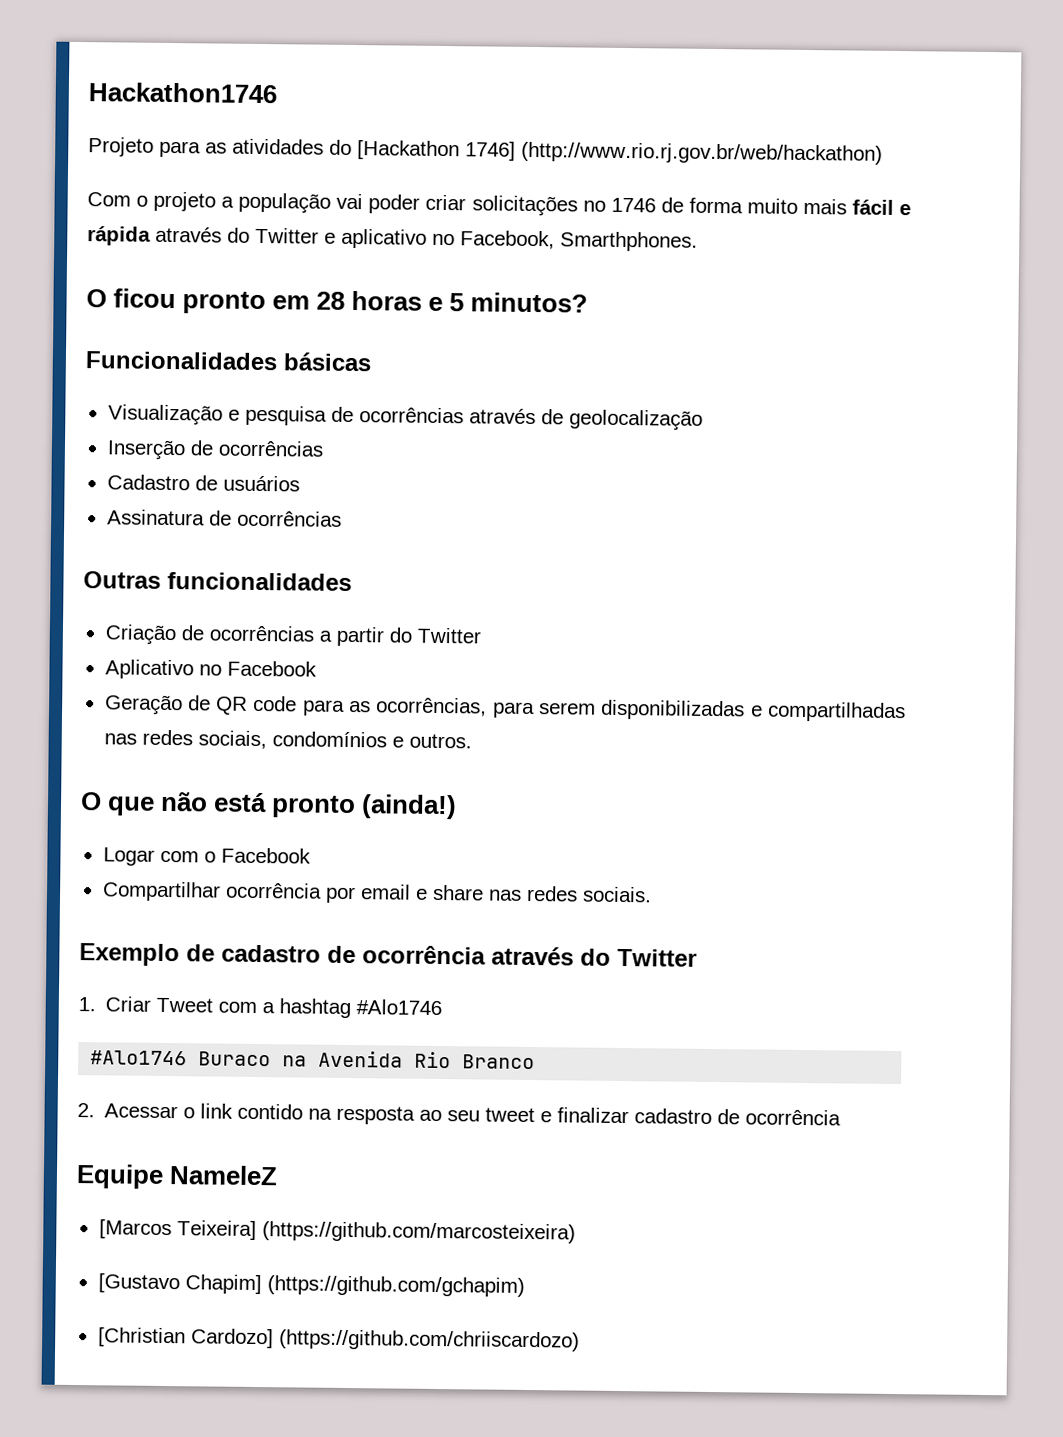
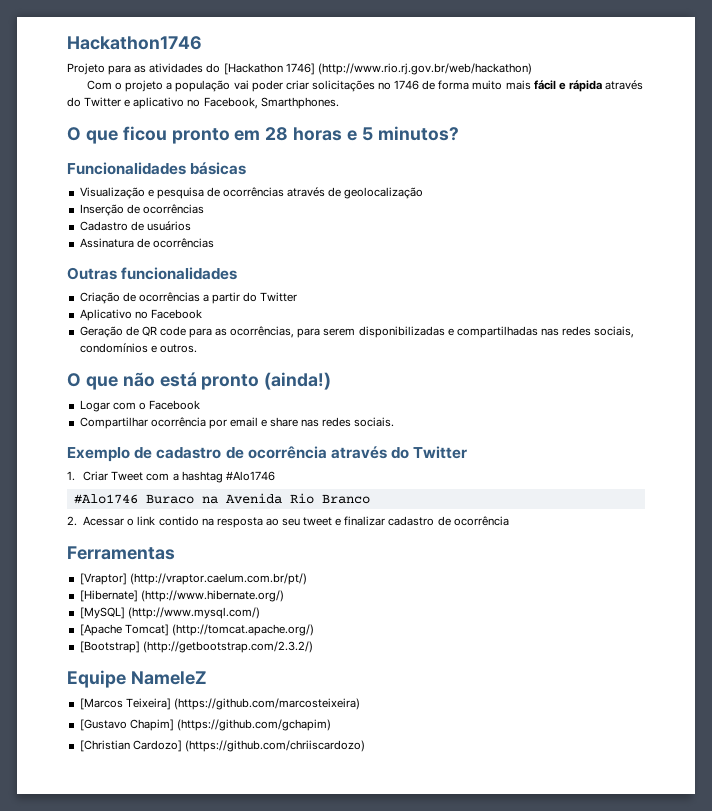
(107, 298) none -> [85,130,118,144] que
(842, 1117) none -> [67,546,175,560] [79,573,307,585] [79,590,284,602] [79,607,260,619] [79,624,314,636] [79,641,313,653] // Ferramentas // [Vraptor] (http://vraptor.caelum.com.br/pt/) // [Hibernate] (http://www.hibernate.org/) // [MySQL] (http://www.mysql.com/) // [Apache Tomcat] (http://tomcat.apache.org/) // [Bootstrap] (http://getbootstrap.com/2.3.2/)

